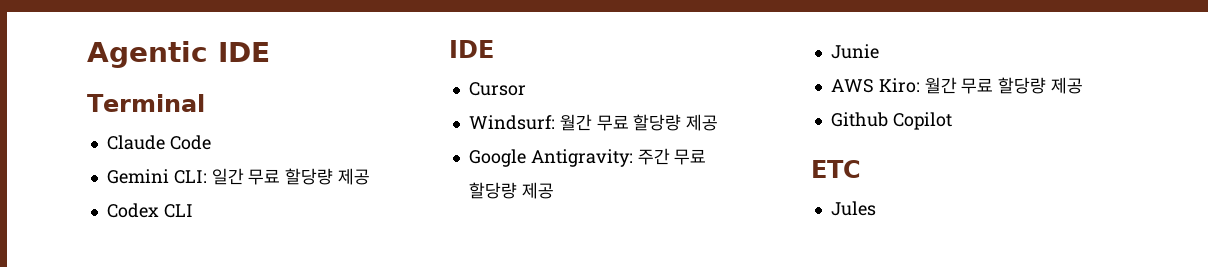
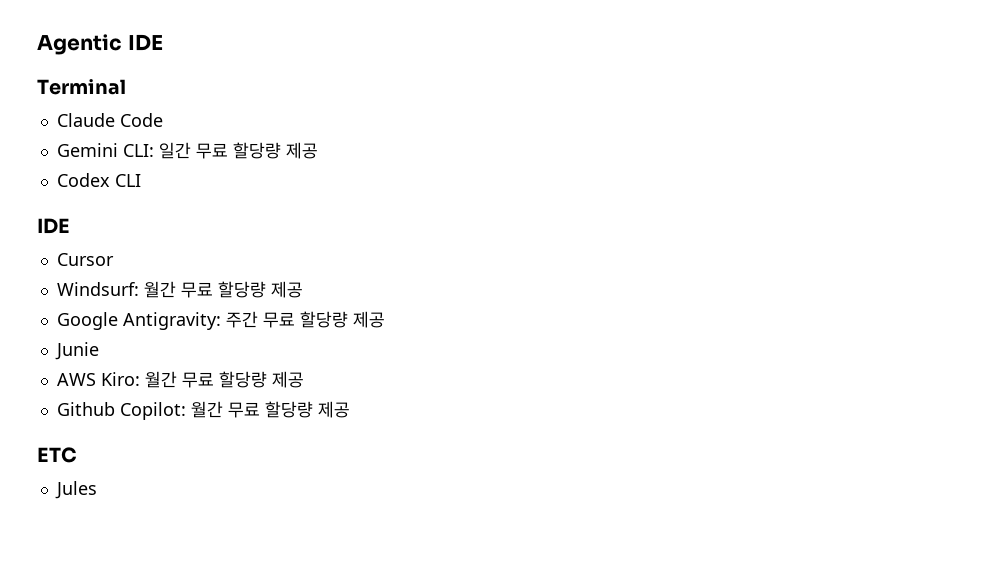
[892,112,952,130] Copilot -> [119,401,350,420] Copilot: 월간 무료 할당량 제공

